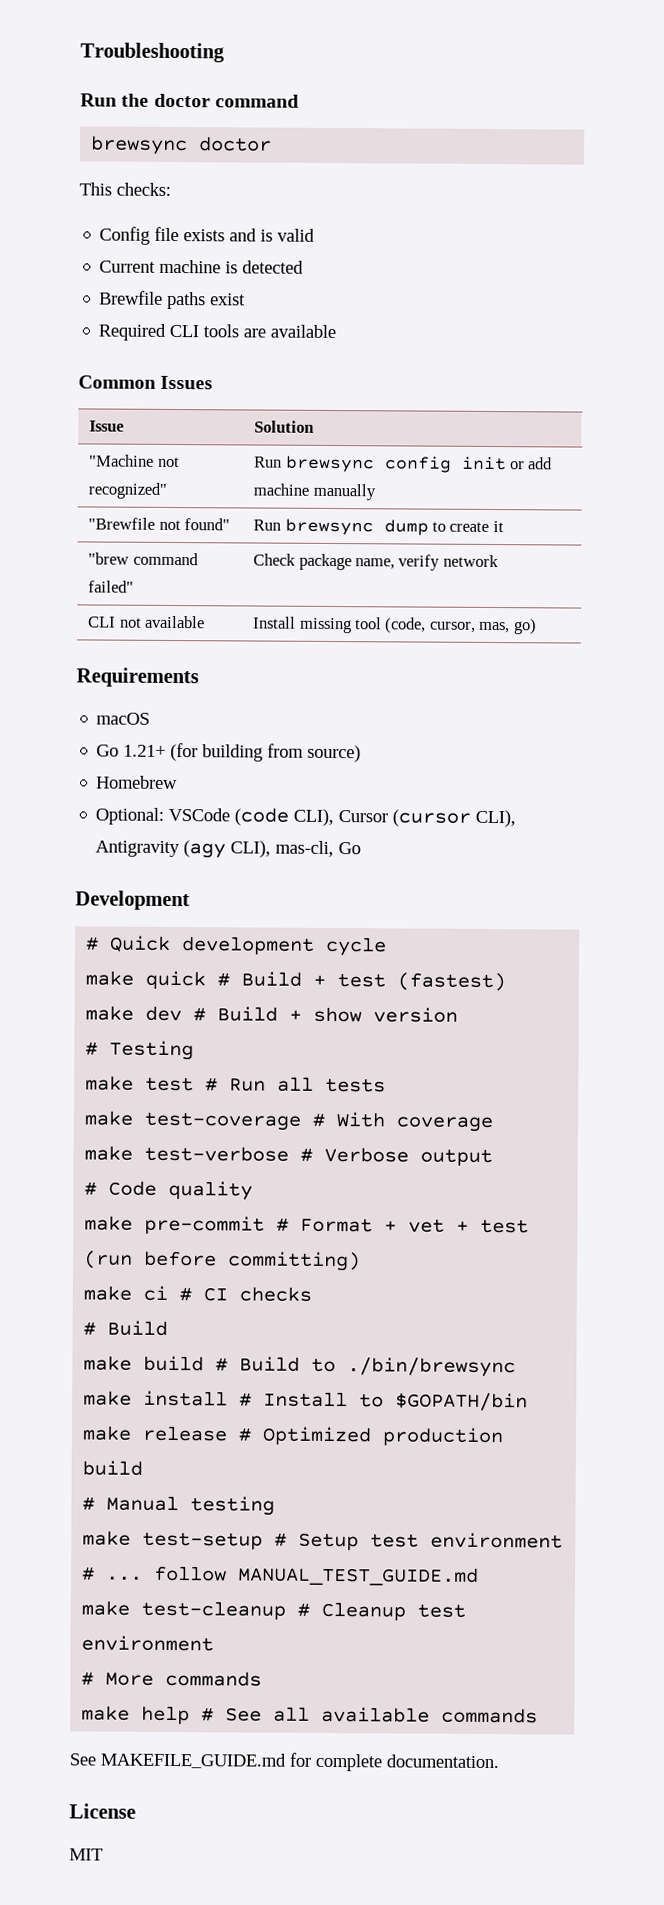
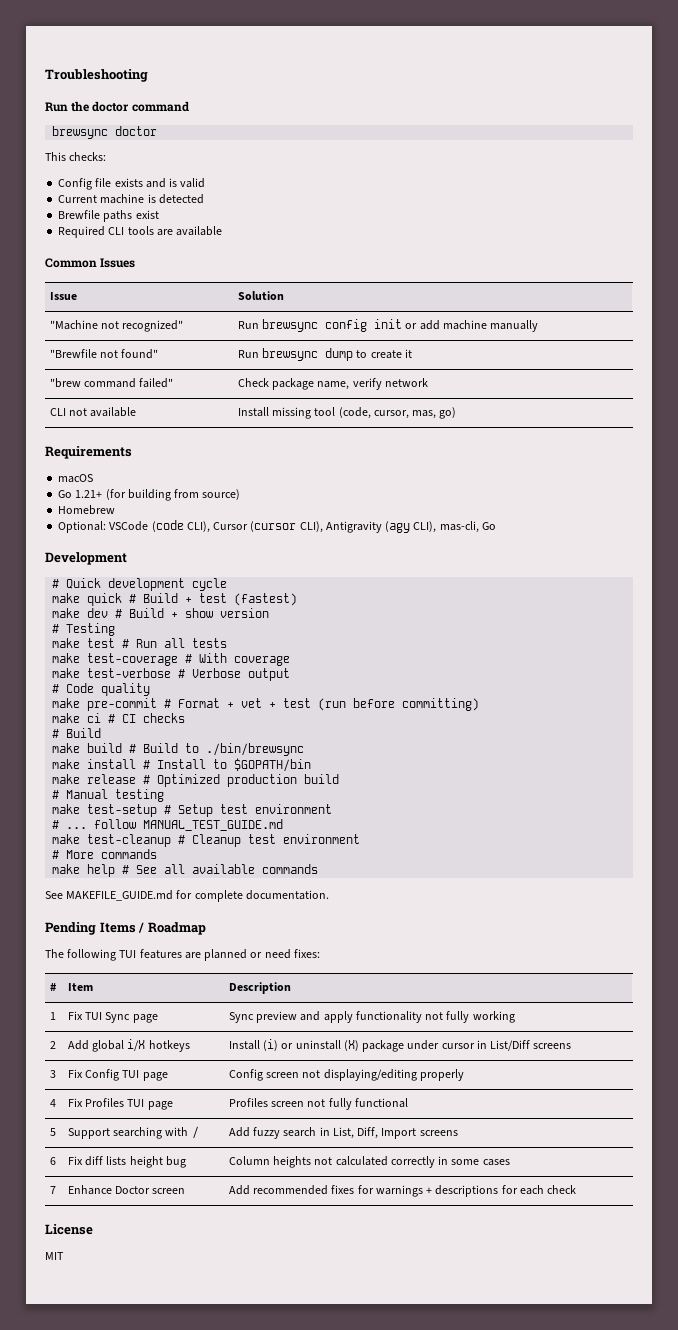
(499, 1761) none -> [45,922,206,935] [45,949,320,961] [49,983,56,991] [67,983,93,991] [228,982,291,994] [49,1012,56,1020] [67,1011,158,1023] [228,1011,515,1023] [49,1041,56,1049] [67,1039,190,1052] [228,1039,572,1052] [49,1070,56,1078] [67,1069,168,1081] [228,1069,464,1081] [49,1099,56,1107] [67,1098,173,1110] [228,1098,408,1110] [49,1128,56,1136] [67,1126,199,1139] [228,1127,458,1139] [49,1157,56,1165] [67,1156,186,1168] [228,1156,510,1168] [49,1186,56,1194] [67,1185,186,1195] [228,1185,577,1197] // Pending Items / Roadmap // The following TUI features are planned or need fixes: // # | Item | Description // 1 | Fix TUI Sync page | Sync preview and apply functionality not fully working // 2 | Add global i/X hotkeys | Install (i) or uninstall (X) package under cursor in List/Diff screens // 3 | Fix Config TUI page | Config screen not displaying/editing properly // 4 | Fix Profiles TUI page | Profiles screen not fully functional // 5 | Support searching with / | Add fuzzy search in List, Diff, Import screens // 6 | Fix diff lists height bug | Column heights not calculated correctly in some cases // 7 | Enhance Doctor screen | Add recommended fixes for warnings + descriptions for each check

